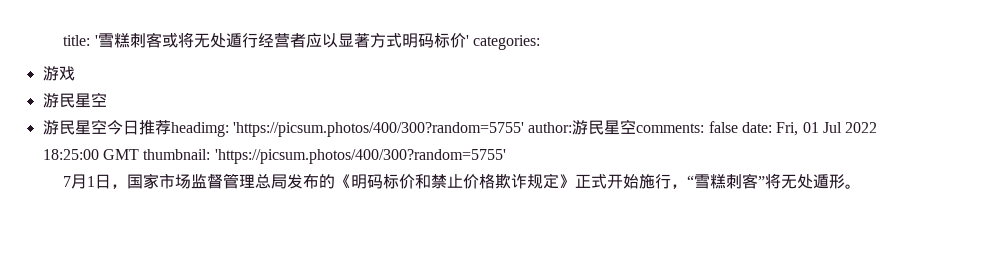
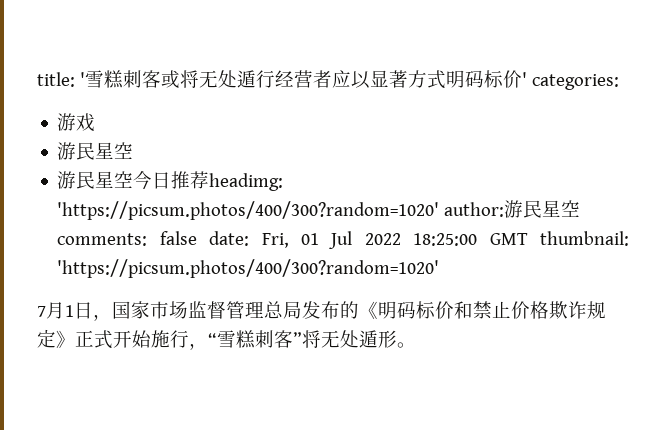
[232,122,524,137] 'https://picsum.photos/400/300?random=5755' -> [57,201,440,220] 'https://picsum.photos/400/300?random=1020'
[214,149,506,164] 'https://picsum.photos/400/300?random=5755' -> [57,259,440,278] 'https://picsum.photos/400/300?random=1020'

